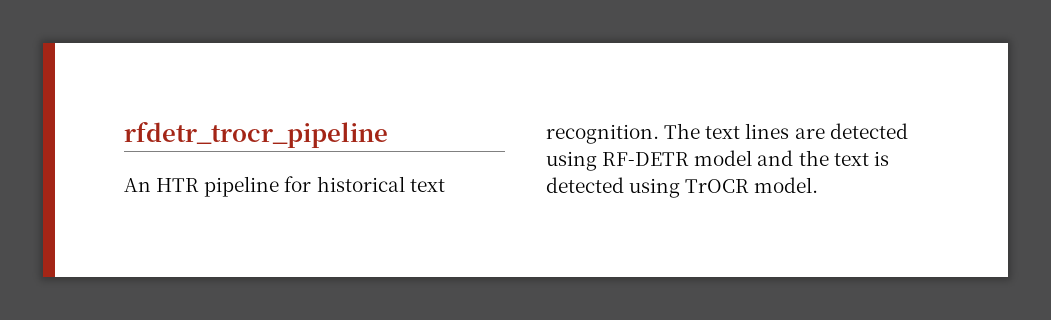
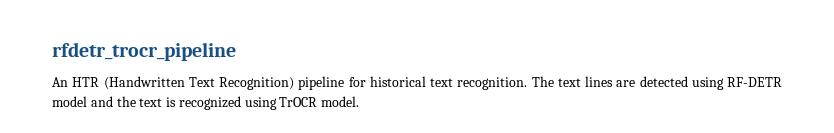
(200, 185) none -> [103,76,294,90] (Handwritten Text Recognition)
[546,177,624,193] detected -> [178,96,241,110] recognized

